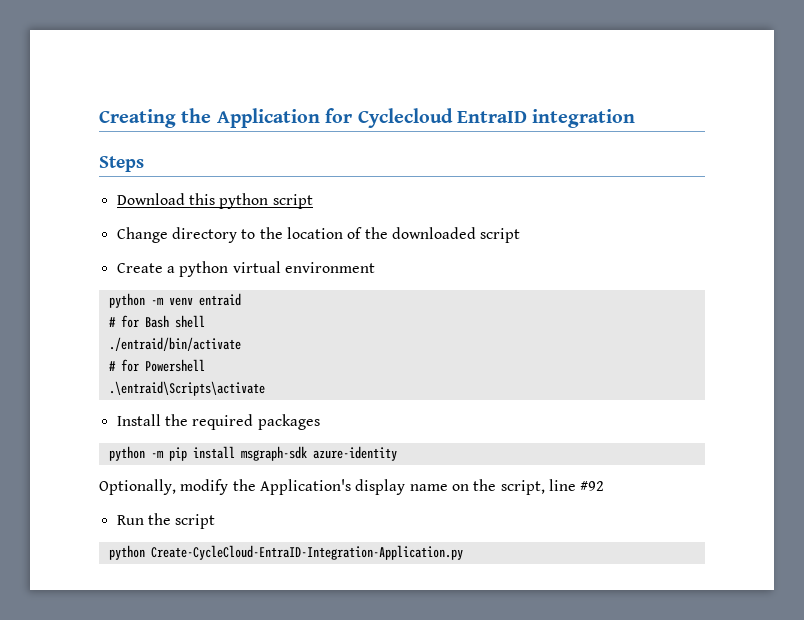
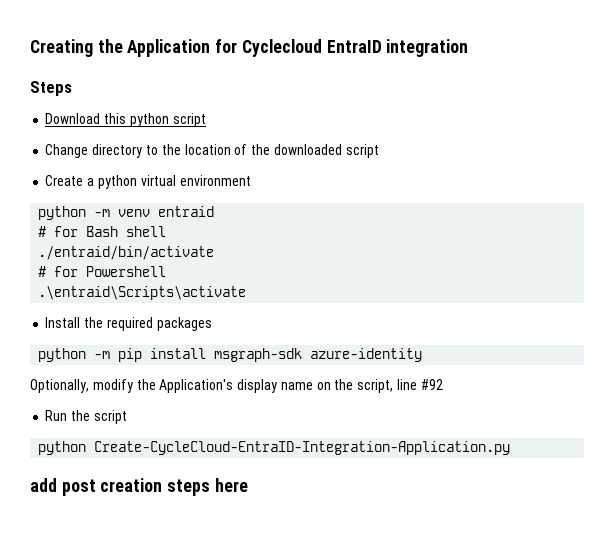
(463, 552) none -> [30,478,248,496] // add post creation steps here

